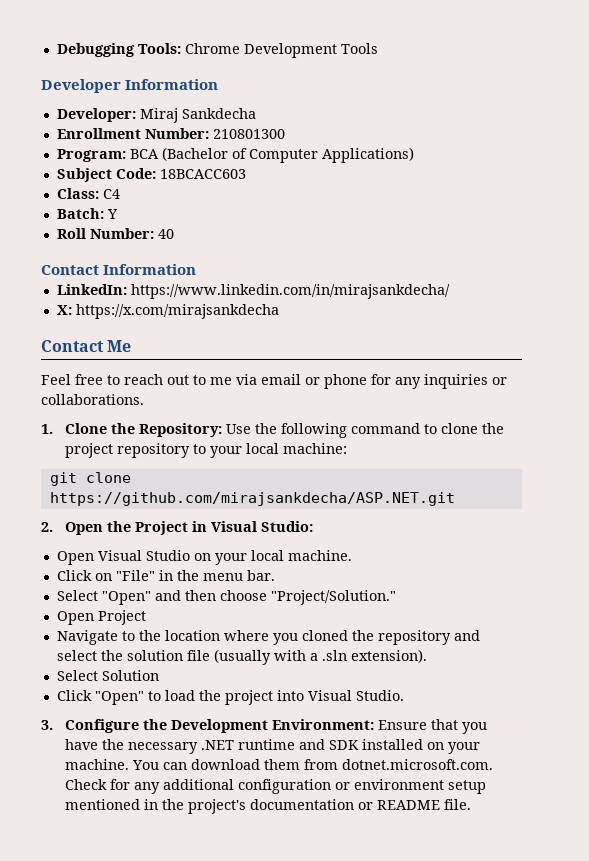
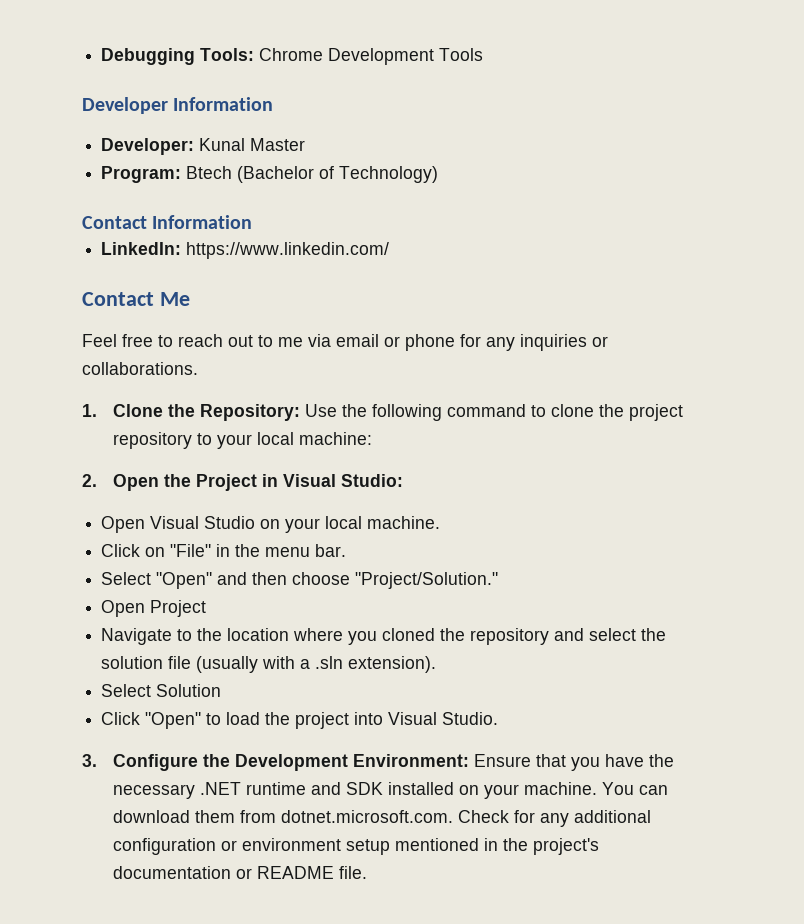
[139,108,256,123] [56,128,285,139] Miraj Sankdecha // Enrollment Number: 210801300 -> [199,138,306,151] Kunal Master
[129,149,159,159] BCA -> [186,166,233,179] Btech
[248,147,414,163] [56,168,246,182] [56,188,120,199] [56,208,118,219] [56,228,174,239] Computer Applications) // Subject Code: 18BCACC603 // Class: C4 // Batch: Y // Roll Number: 40 -> [339,166,439,183] Technology)
[130,284,450,299] [56,304,279,319] https://www.linkedin.com/in/mirajsankdecha/ // X: https://x.com/mirajsankdecha -> [186,242,390,259] https://www.linkedin.com/
[49,472,131,486] [49,492,455,506] // git clone https://github.com/mirajsankdecha/ASP.NET.git -> (373, 438) none

